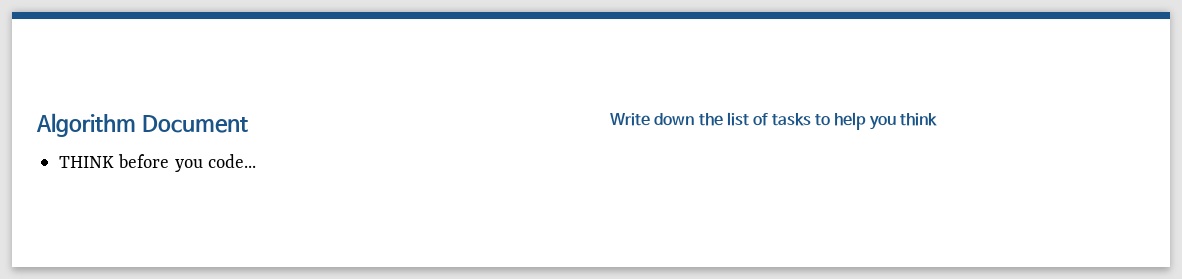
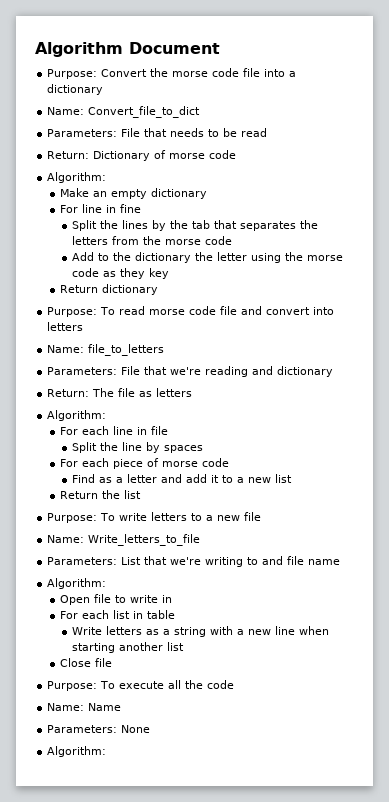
[59,154,257,172] [610,112,937,130] THINK before you code... // Write down the list of tasks to help you think -> [47,68,297,79] [47,84,104,95] [47,106,201,118] [47,128,268,137] [47,150,237,161] [47,172,107,183] [59,188,207,199] [59,204,141,213] [72,220,319,231] [72,236,233,245] [72,252,344,263] [72,268,170,279] [59,284,158,295] [47,306,335,317] [47,322,84,331] [47,344,165,356] [47,366,334,377] [47,388,193,397] [47,410,107,421] [59,426,168,435] [72,442,204,453] [59,458,229,469] [72,474,293,483] [59,490,141,499] [47,512,262,523] [47,534,201,546] [47,556,341,567] [47,578,107,589] [59,594,172,605] [59,610,175,619] [72,626,330,637] [72,642,185,653] [59,658,112,667] [47,680,235,691] [47,703,122,711] [47,725,151,733] [47,746,107,757] Purpose: Convert the morse code file into a dictionary // Name: Convert_file_to_dict // Parameters: File that needs to be read // Return: Dictionary of morse code // Algorithm: // Make an empty dictionary // For line in fine // Split the lines by the tab that separates the letters from the morse code // Add to the dictionary the letter using the morse code as they key // Return dictionary // Purpose: To read morse code file and convert into letters // Name: file_to_letters // Parameters: File that we're reading and dictionary // Return: The file as letters // Algorithm: // For each line in file // Split the line by spaces // For each piece of morse code // Find as a letter and add it to a new list // Return the list // Purpose: To write letters to a new file // Name: Write_letters_to_file // Parameters: List that we're writing to and file name // Algorithm: // Open file to write in // For each list in table // Write letters as a string with a new line when starting another list // Close file // Purpose: To execute all the code // Name: Name // Parameters: None // Algorithm:

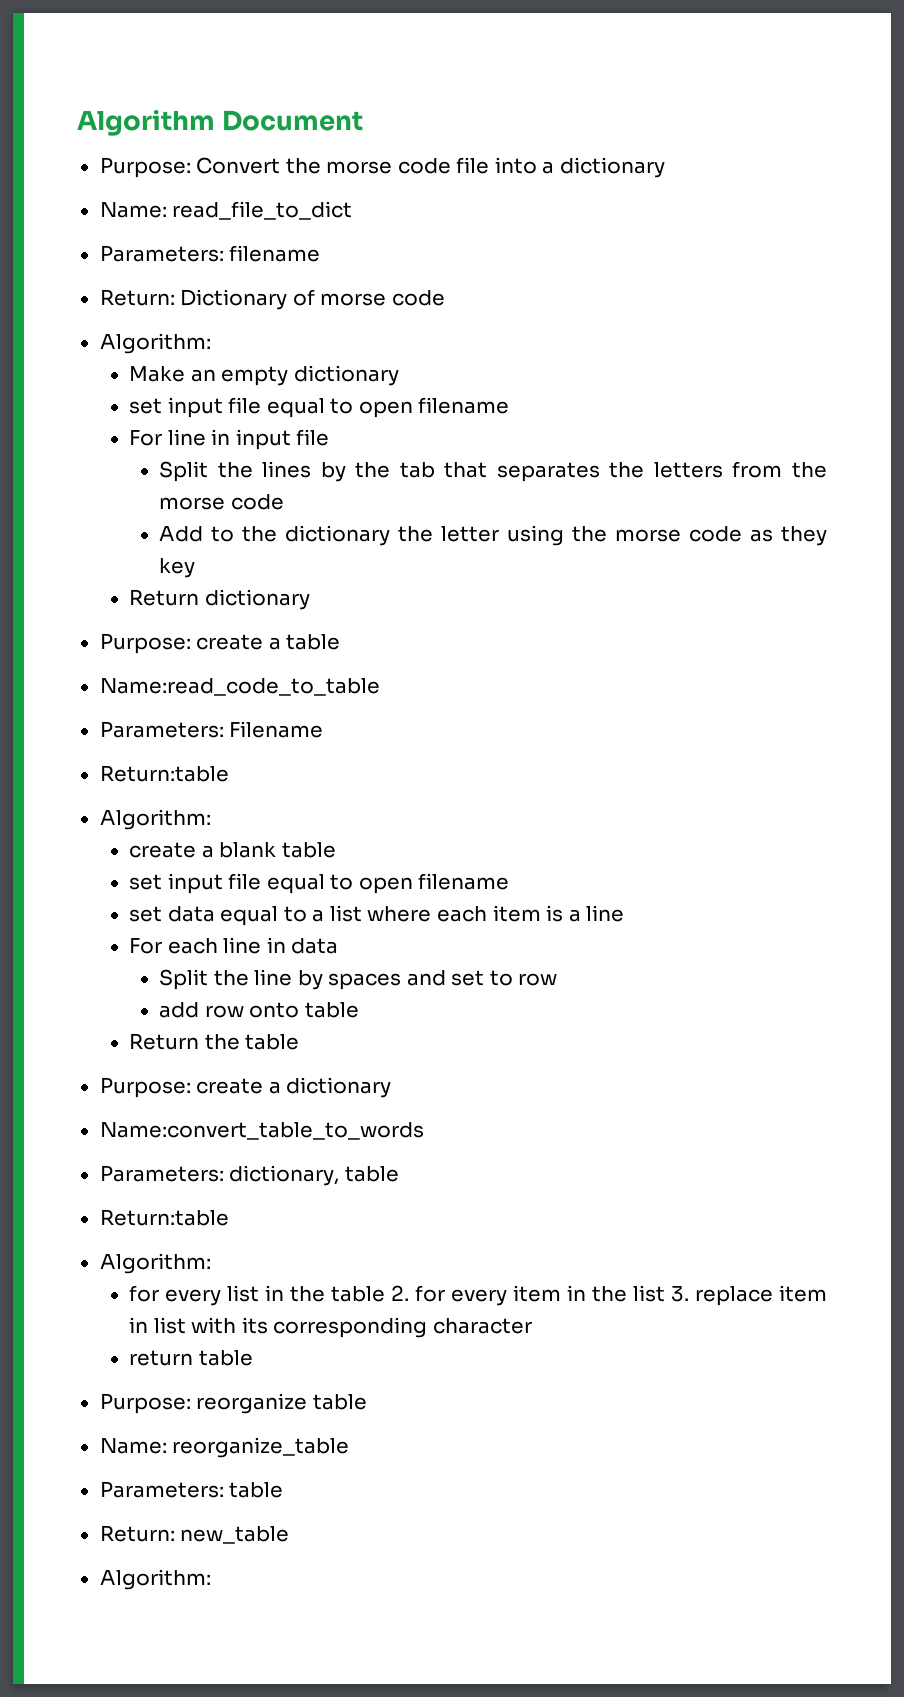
[88,106,201,118] [47,128,268,137] Convert_file_to_dict // Parameters: File that needs to be read -> [172,201,353,220] [99,245,321,262] read_file_to_dict // Parameters: filename
(207, 193) none -> [129,397,510,418] // set input file equal to open filename
[119,204,141,213] fine -> [235,429,330,450] input file
[100,306,335,315] [47,322,84,331] [47,344,165,356] [47,366,334,377] [47,388,193,397] [47,410,107,421] To read morse code file and convert into letters // Name: file_to_letters // Parameters: File that we're reading and dictionary // Return: The file as letters // Algorithm: -> [196,634,341,650] [99,678,380,696] [99,721,324,738] [99,765,229,782] [99,809,211,830] [129,842,336,858] [129,873,510,894] [129,905,625,926] create a table // Name:read_code_to_table // Parameters: Filename // Return:table // Algorithm: // create a blank table // set input file equal to open filename // set data equal to a list where each item is a line
[150,426,168,435] file -> [291,938,339,954] data
[59,458,229,469] [72,474,293,483] // For each piece of morse code // Find as a letter and add it to a new list -> [406,970,558,986] [158,1002,359,1018] and set to row // add row onto table
[123,490,141,499] [47,512,262,523] [47,534,201,546] [47,556,341,567] [47,578,107,589] [59,594,172,605] [59,610,175,619] [72,626,330,637] [72,642,185,653] [59,658,112,667] [47,680,235,691] [47,703,122,711] [47,725,151,733] list // Purpose: To write letters to a new file // Name: Write_letters_to_file // Parameters: List that we're writing to and file name // Algorithm: // Open file to write in // For each list in table // Write letters as a string with a new line when starting another list // Close file // Purpose: To execute all the code // Name: Name // Parameters: None -> [245,1034,300,1050] [99,1077,392,1098] [99,1122,424,1140] [99,1165,399,1186] [99,1209,229,1226] [99,1253,211,1274] [129,1285,827,1306] [129,1317,532,1338] [129,1350,253,1366] [99,1393,367,1414] [99,1437,350,1458] [99,1481,284,1498] [99,1525,290,1544] table // Purpose: create a dictionary // Name:convert_table_to_words // Parameters: dictionary, table // Return:table // Algorithm: // for every list in the table 2. for every item in the list 3. replace item in list with its corresponding character // return table // Purpose: reorganize table // Name: reorganize_table // Parameters: table // Return: new_table

